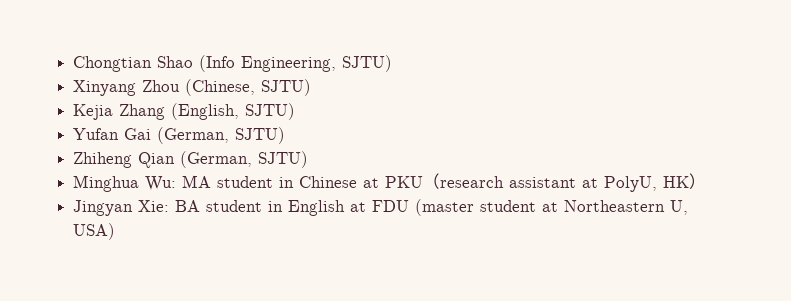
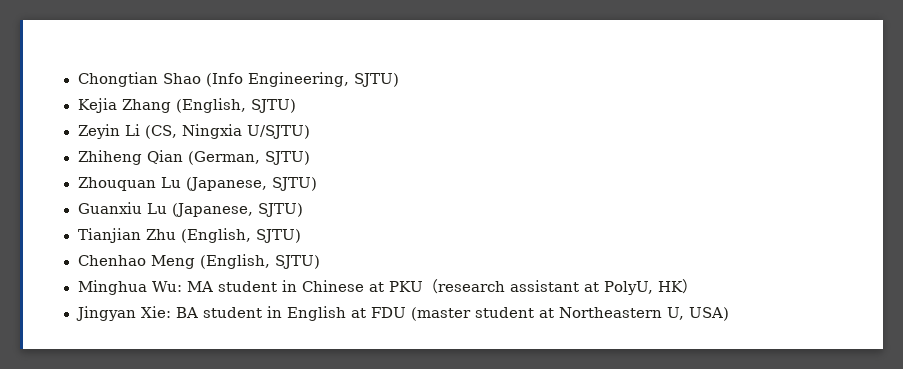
[73,79,312,96] // Xinyang Zhou (Chinese, SJTU) -> (399, 80) none
[73,127,286,144] Yufan Gai (German, SJTU) -> [77,124,310,139] Zeyin Li (CS, Ningxia U/SJTU)
(309, 159) none -> [77,177,317,191] [77,202,303,217] [77,228,301,243] [77,254,320,269] // Zhouquan Lu (Japanese, SJTU) // Guanxiu Lu (Japanese, SJTU) // Tianjian Zhu (English, SJTU) // Chenhao Meng (English, SJTU)

